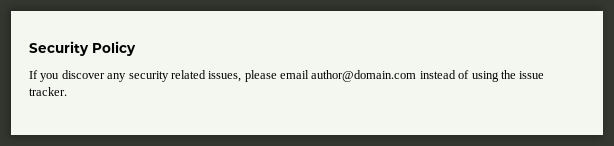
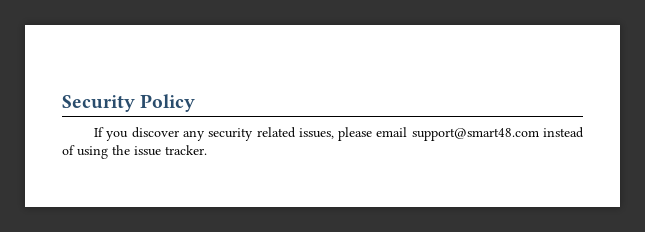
[311,70,417,82] author@domain.com -> [411,128,539,141] support@smart48.com

